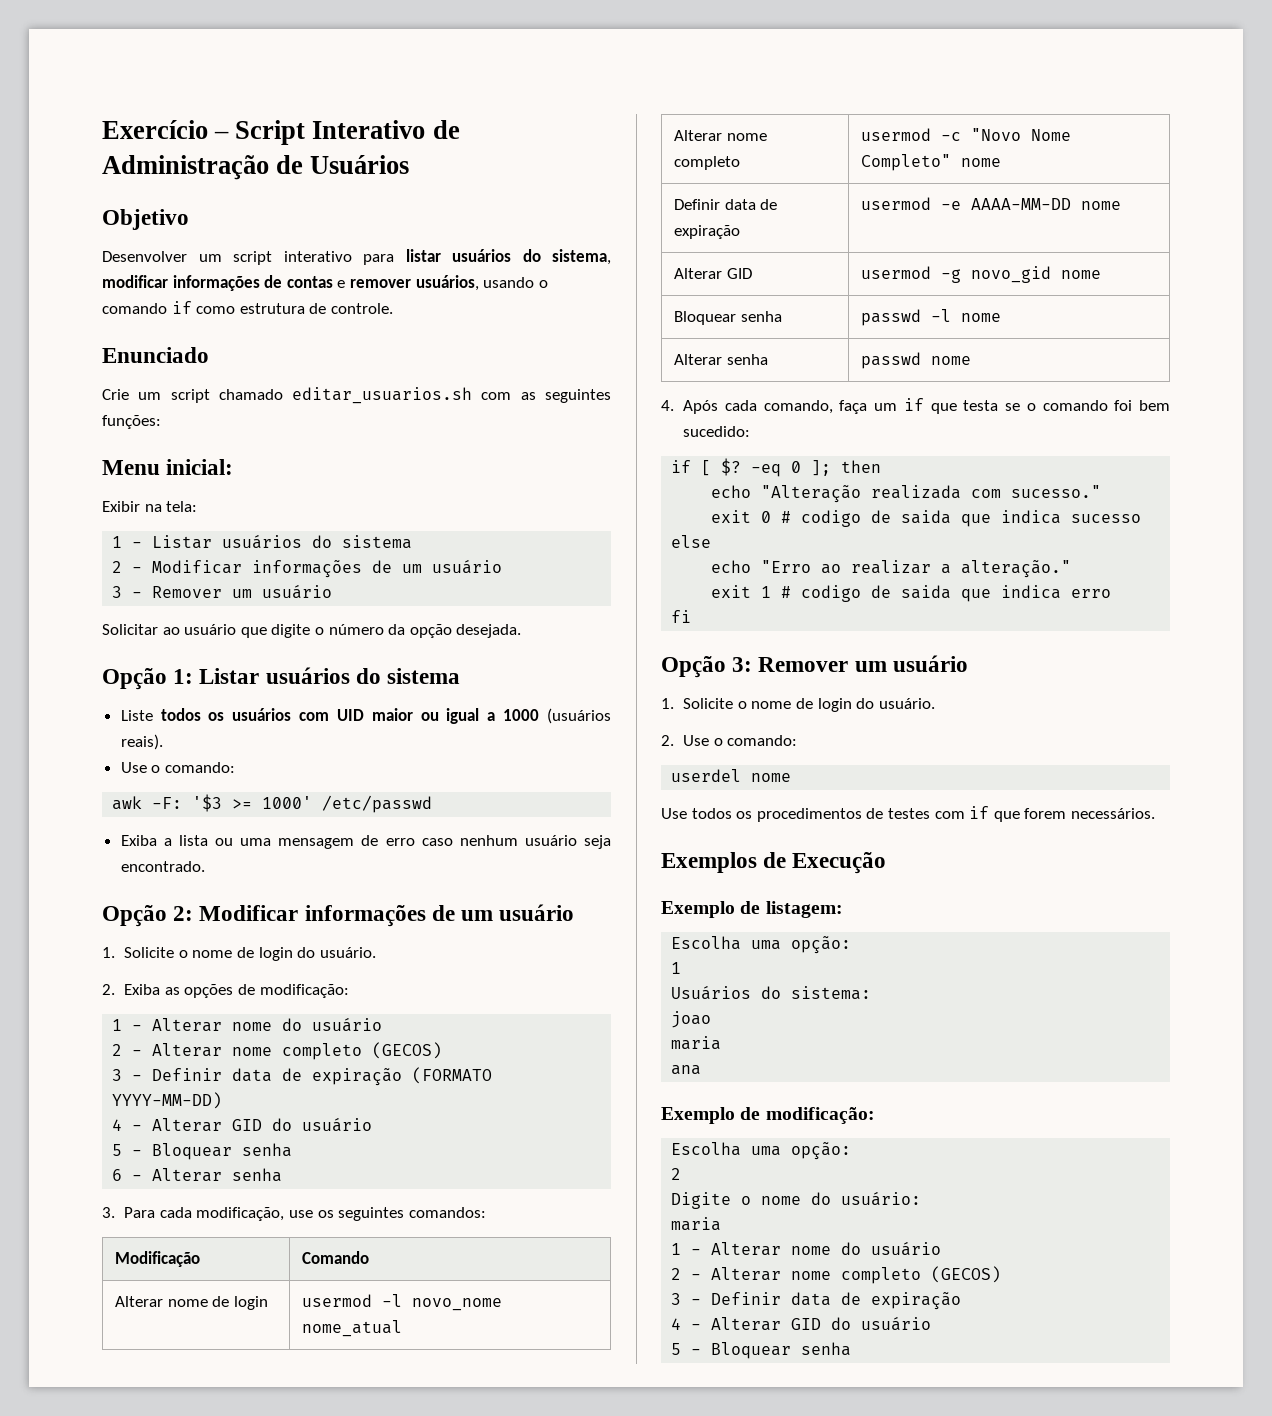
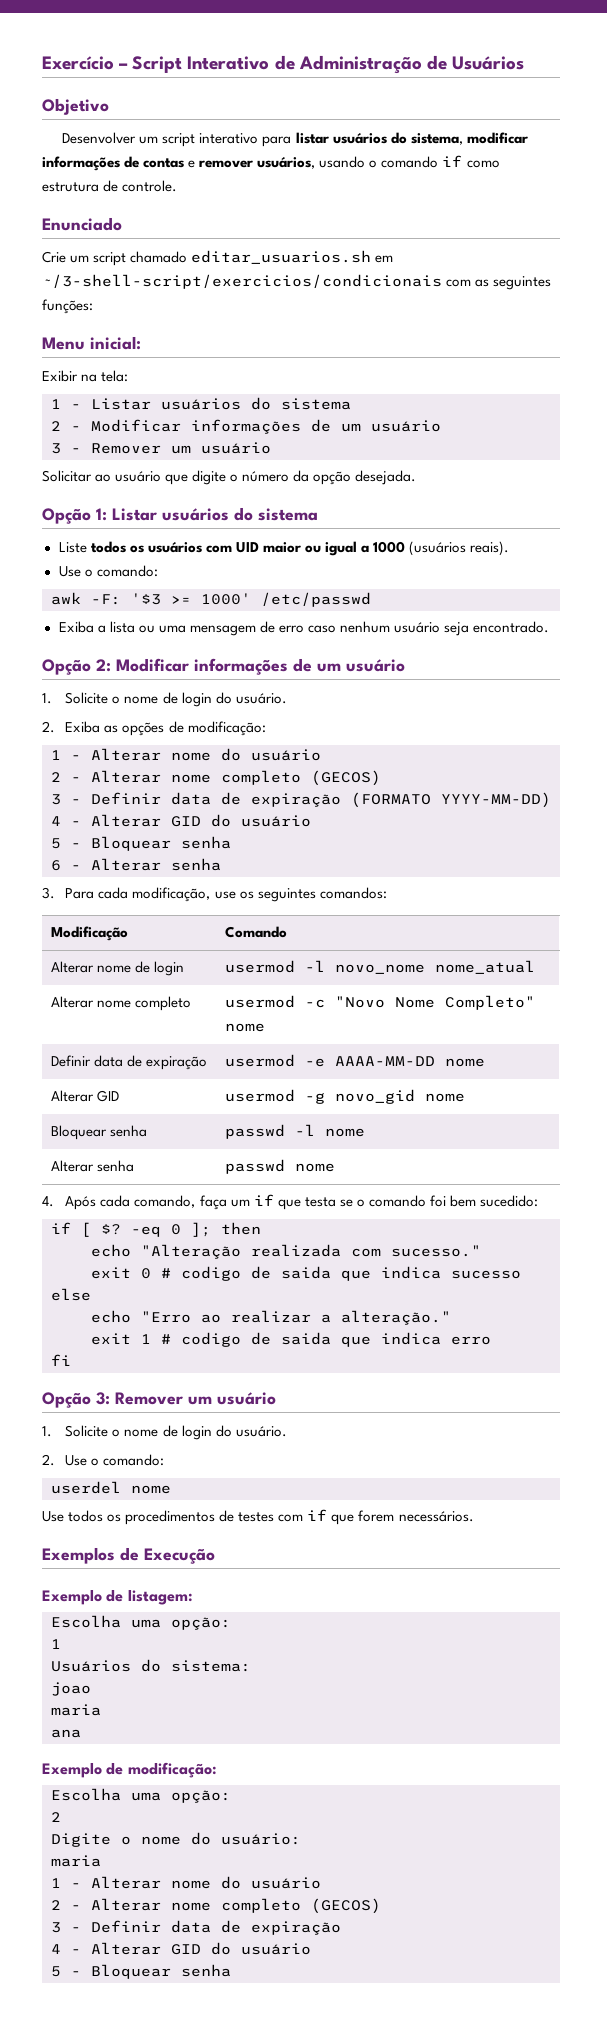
(473, 395) none -> [375,255,394,263] [42,274,442,289] em ~/3-shell-script/exercicios/condicionais

